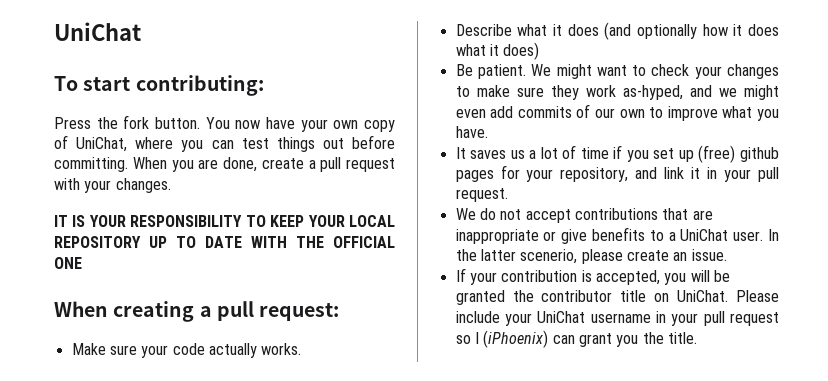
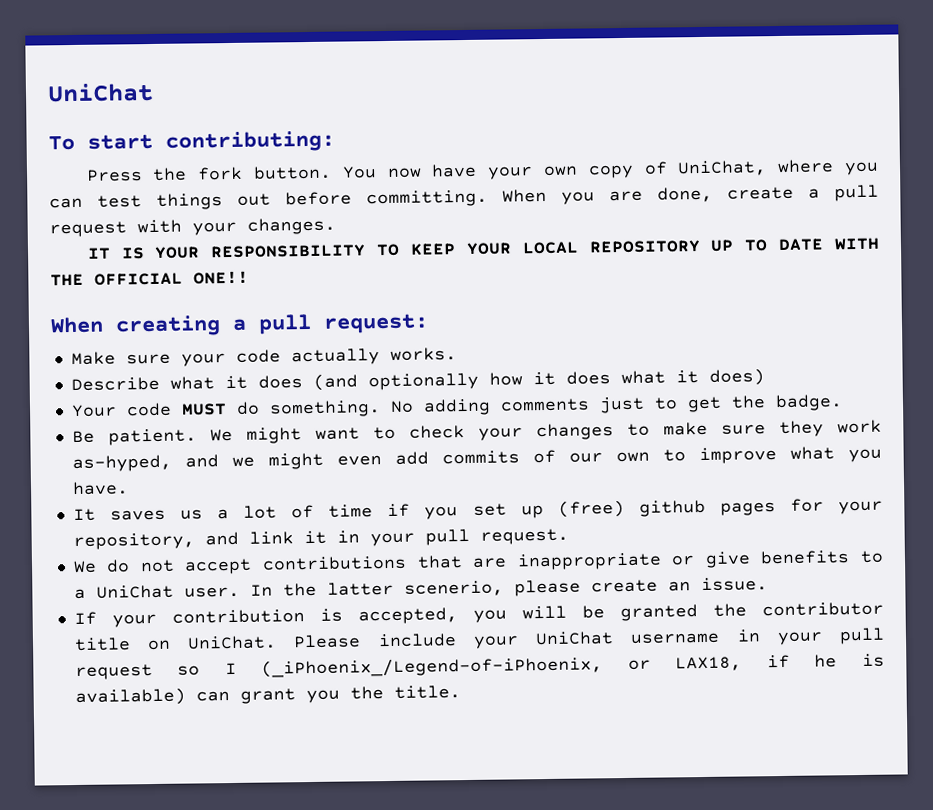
[54,257,82,269] ONE -> [193,270,249,285] ONE!!
(540, 51) none -> [70,394,843,418] // Your code MUST do something. No adding comments just to get the badge.
[483,330,549,348] (iPhoenix) -> [261,653,885,678] [74,687,186,707] (_iPhoenix_/Legend-of-iPhoenix, or LAX18, if he is available)

